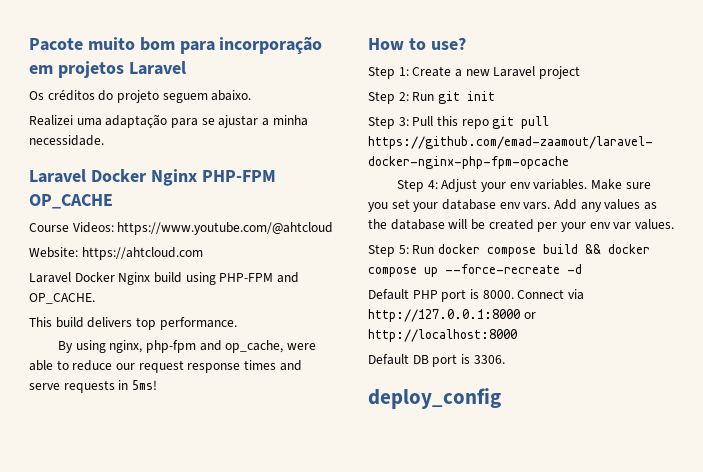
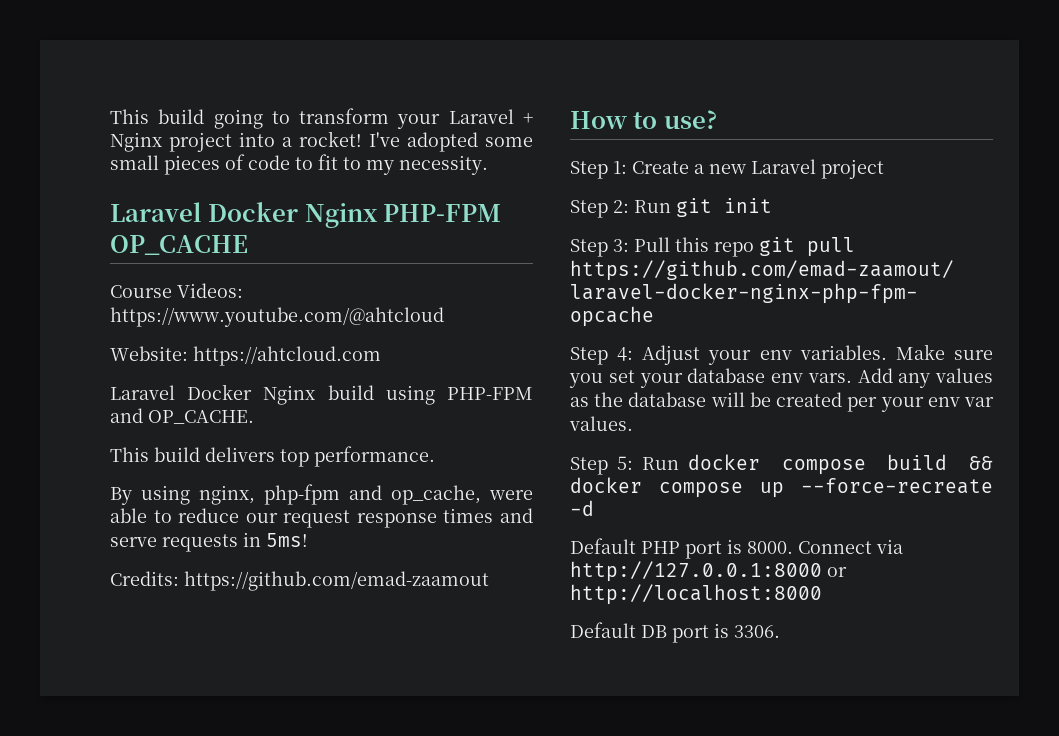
[29,36,323,55] [29,61,186,78] [29,89,252,103] [29,114,308,128] [29,135,104,146] Pacote muito bom para incorporação em projetos Laravel // Os créditos do projeto seguem abaixo. // Realizei uma adaptação para se ajustar a minha necessidade. -> [110,108,533,129] [110,131,533,152] [110,154,488,175] This build going to transform your Laravel + Nginx project into a rocket! I've adopted some small pieces of code to fit to my necessity.
(157, 385) none -> [110,571,489,591] // Credits: https://github.com/emad-zaamout
[368,388,501,409] // deploy_config -> (780, 631) none

